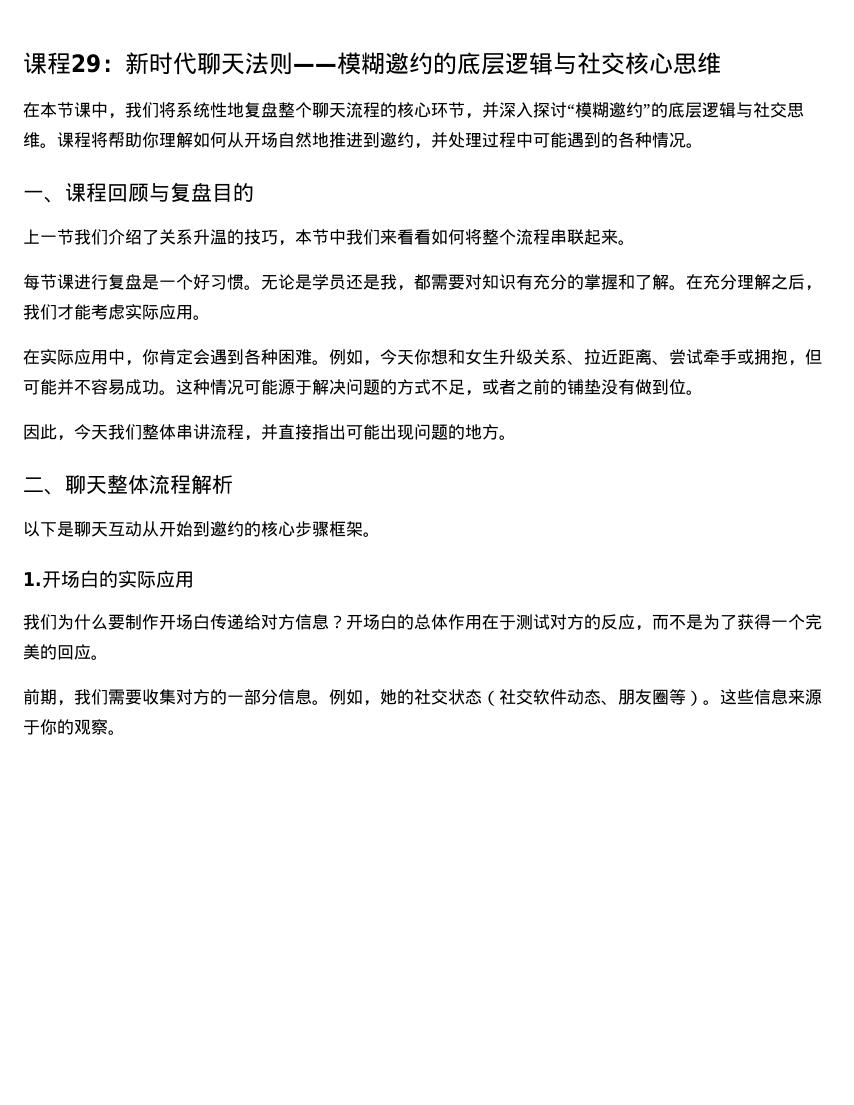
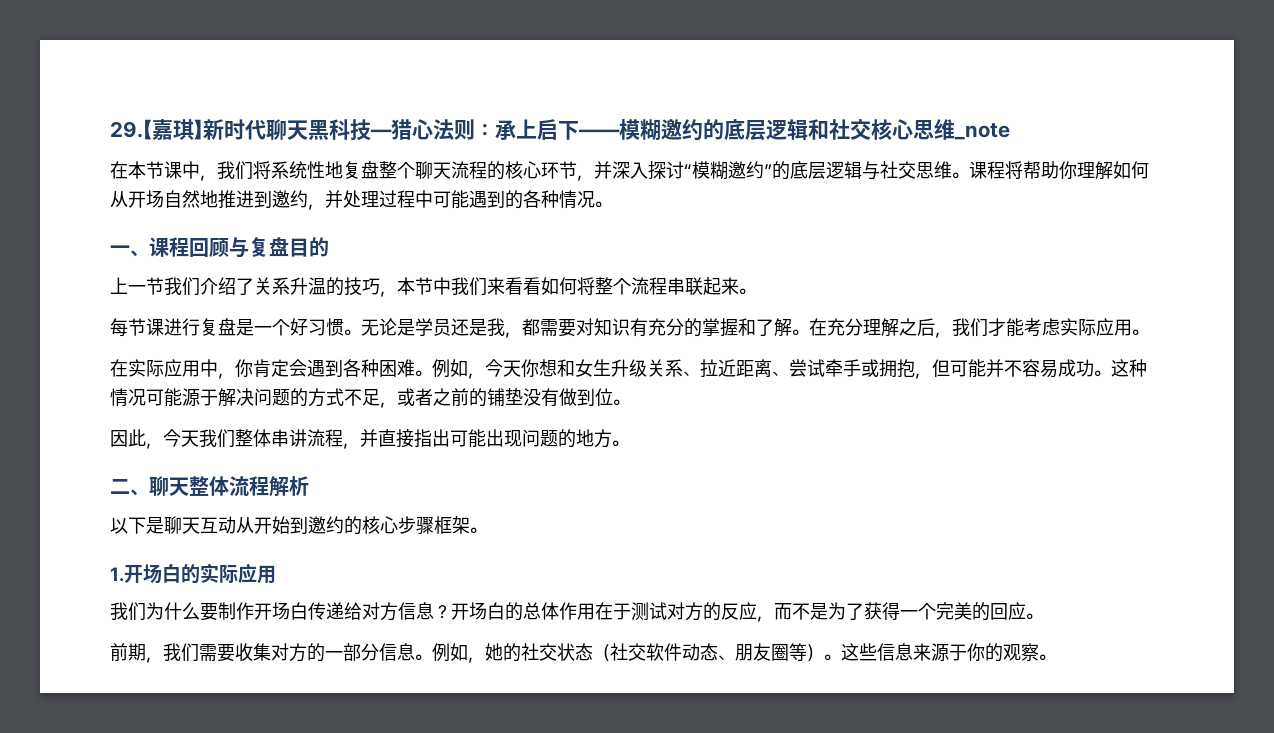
[23,52,293,75] 课程29：新时代聊天法则 -> [110,119,579,141] 29.【嘉琪】新时代聊天黑科技—猎心法则：承上启下
[553,52,577,74] 与 -> [808,119,829,140] 和
(721, 63) none -> [954,123,1010,140] _note

